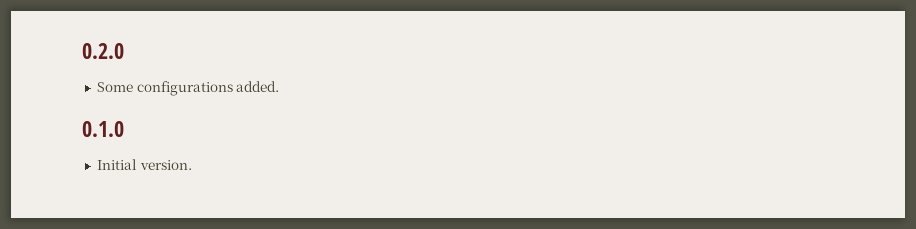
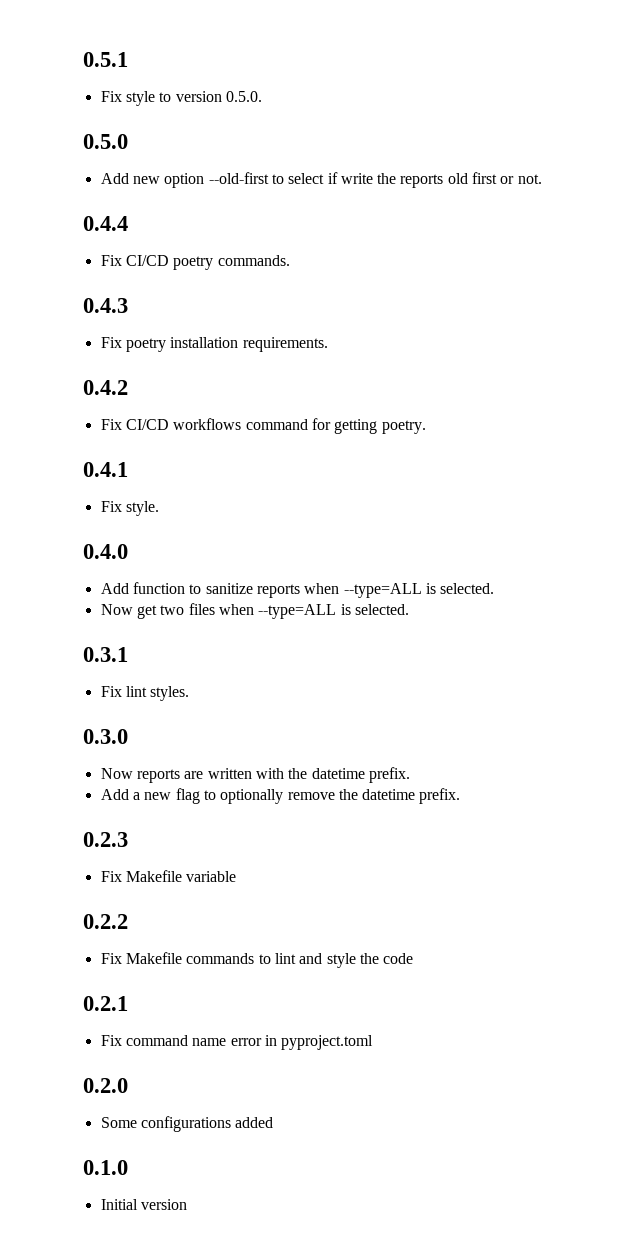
(82, 51) none -> [83,52,128,67] [100,91,262,106] [83,134,128,149] [100,172,542,188] [83,216,128,231] [100,255,290,270] [83,298,128,313] [100,337,328,352] [83,380,128,395] [100,418,426,434] [83,462,128,477] [100,501,159,516] [83,544,128,559] [100,582,495,598] [100,603,409,619] [83,647,128,662] [100,686,190,701] [83,729,128,744] [100,767,410,783] [100,788,461,804] [83,832,128,847] [100,870,237,882] [83,914,128,929] [100,952,414,968] [83,996,128,1011] [100,1035,374,1050] 0.5.1 // Fix style to version 0.5.0. // 0.5.0 // Add new option --old-first to select if write the reports old first or not. // 0.4.4 // Fix CI/CD poetry commands. // 0.4.3 // Fix poetry installation requirements. // 0.4.2 // Fix CI/CD workflows command for getting poetry. // 0.4.1 // Fix style. // 0.4.0 // Add function to sanitize reports when --type=ALL is selected. // Now get two files when --type=ALL is selected. // 0.3.1 // Fix lint styles. // 0.3.0 // Now reports are written with the datetime prefix. // Add a new flag to optionally remove the datetime prefix. // 0.2.3 // Fix Makefile variable // 0.2.2 // Fix Makefile commands to lint and style the code // 0.2.1 // Fix command name error in pyproject.toml //
[236,81,280,92] added. -> [235,1117,274,1128] added
[139,160,192,170] version. -> [140,1199,187,1210] version

